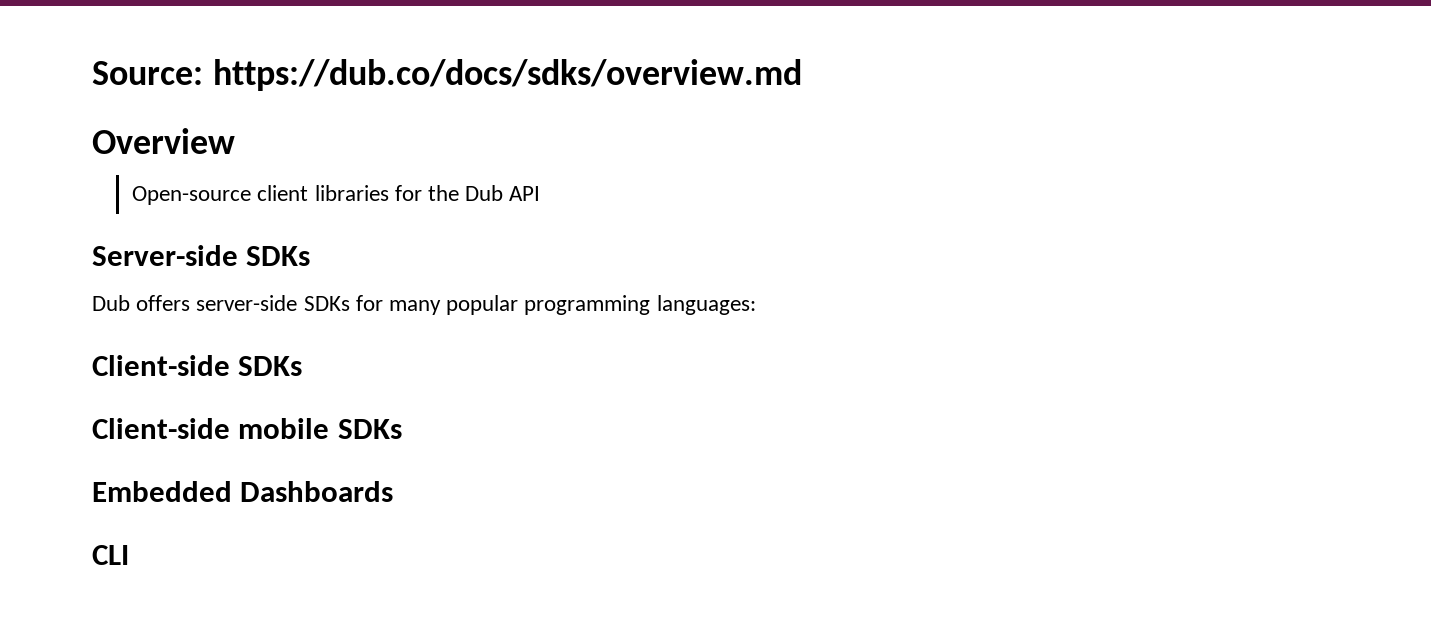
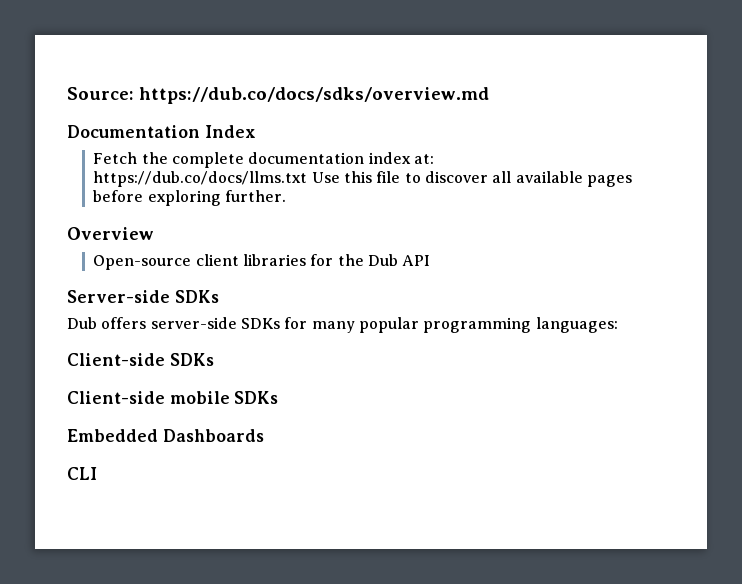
(802, 75) none -> [67,125,256,138] [93,152,434,168] [93,171,632,187] [93,190,286,206] // Documentation Index // Fetch the complete documentation index at: https://dub.co/docs/llms.txt Use this file to discover all available pages before exploring further.

